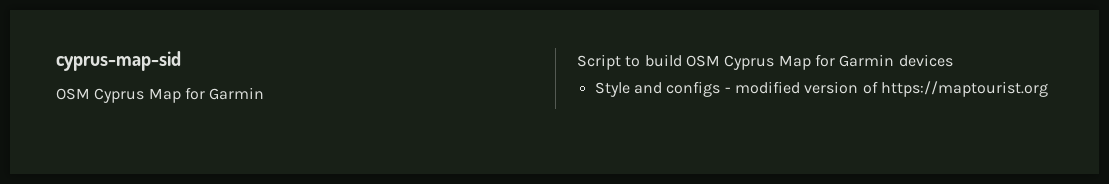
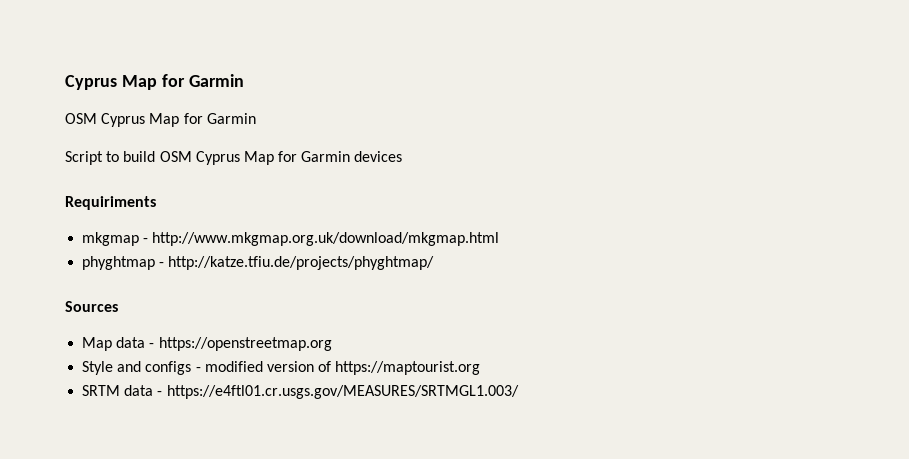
[56,51,181,71] cyprus-map-sid -> [65,74,244,90] Cyprus Map for Garmin
(953, 60) none -> [65,196,156,210] [82,232,500,246] [82,256,435,270] [65,301,118,312] [82,337,332,351] // Requiriments // mkgmap - http://www.mkgmap.org.uk/download/mkgmap.html // phyghtmap - http://katze.tfiu.de/projects/phyghtmap/ // Sources // Map data - https://openstreetmap.org
(1048, 89) none -> [82,385,519,399] // SRTM data - https://e4ftl01.cr.usgs.gov/MEASURES/SRTMGL1.003/

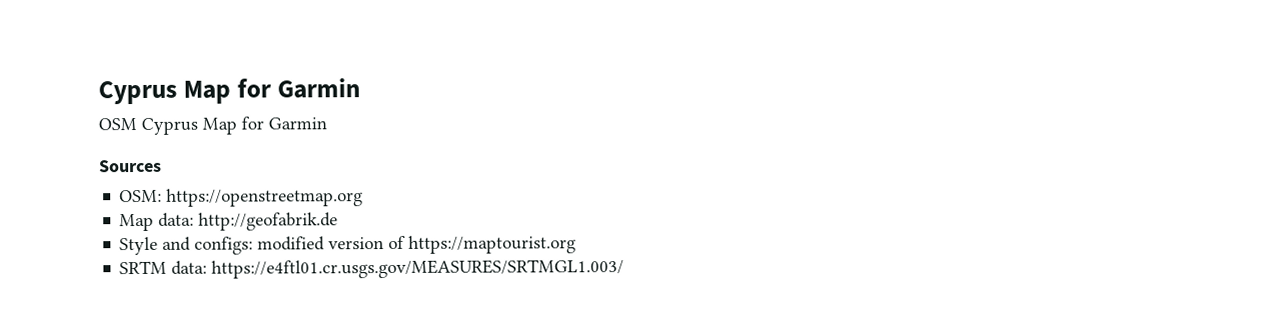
[65,151,403,165] [65,196,156,210] [82,232,500,246] [82,256,435,270] // Script to build OSM Cyprus Map for Garmin devices // Requiriments // mkgmap - http://www.mkgmap.org.uk/download/mkgmap.html // phyghtmap - http://katze.tfiu.de/projects/phyghtmap/ -> (327, 123) none
[82,337,332,351] // Map data - https://openstreetmap.org -> [119,188,364,207] [119,212,339,232] // OSM: https://openstreetmap.org // Map data: http://geofabrik.de
[145,361,201,375] configs - -> [194,236,254,255] configs:
[124,385,163,396] data - -> [171,260,208,275] data:

